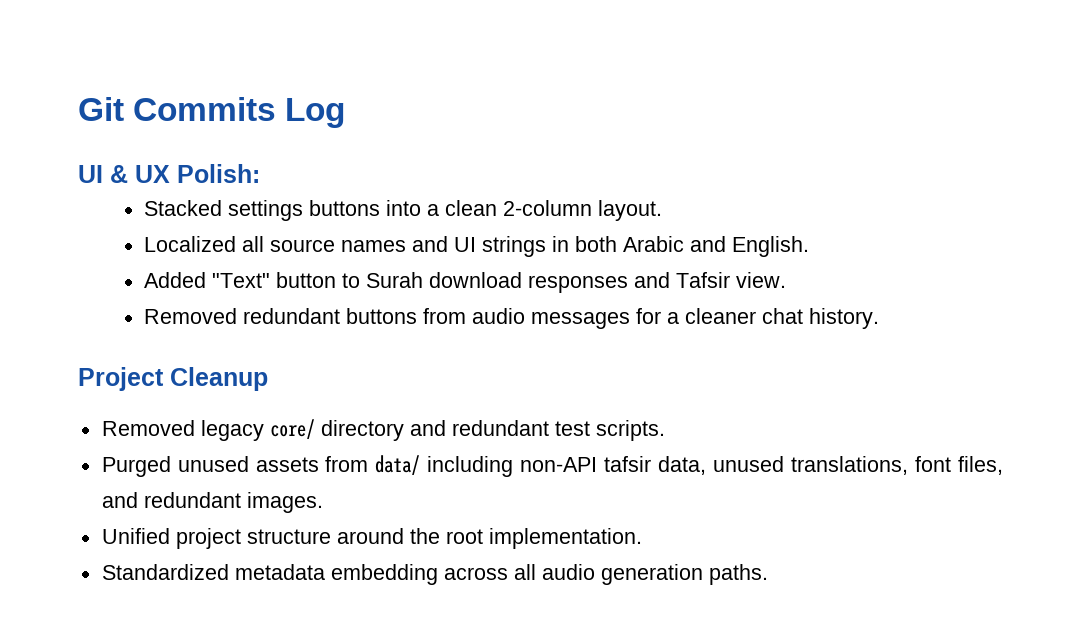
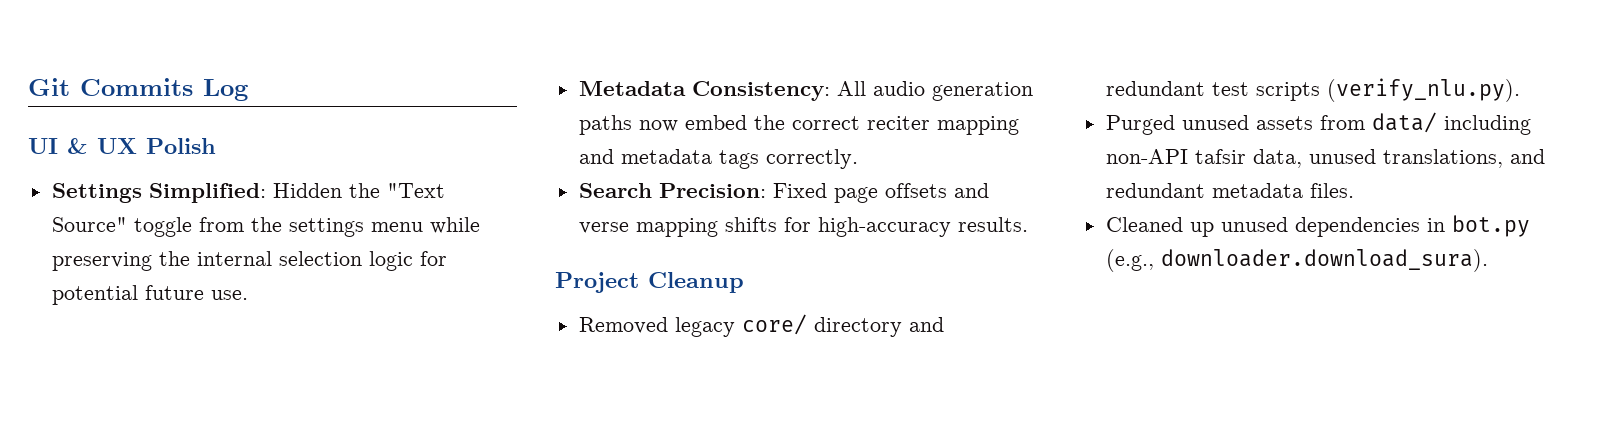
[177,164,260,183] [144,200,663,221] [144,236,810,257] [144,272,787,293] [144,308,880,329] Polish: // Stacked settings buttons into a clean 2-column layout. // Localized all source names and UI strings in both Arabic and English. // Added "Text" button to Surah download responses and Tafsir view. // Removed redundant buttons from audio messages for a cleaner chat history. -> [146,138,216,154] [51,183,445,203] [51,217,480,237] [51,251,447,271] [51,285,248,305] [578,81,1033,101] [578,115,1019,135] [578,149,858,169] [578,183,989,203] [578,217,1028,237] Polish // Settings Simplified: Hidden the "Text Source" toggle from the settings menu while preserving the internal selection logic for potential future use. // Metadata Consistency: All audio generation paths now embed the correct reciter mapping and metadata tags correctly. // Search Precision: Fixed page offsets and verse mapping shifts for high-accuracy results.
[595,420,665,441] scripts. -> [1255,78,1520,102] scripts (verify_nlu.py).
[915,456,1003,475] [101,492,323,513] [101,528,642,549] [101,564,768,585] font files, and redundant images. // Unified project structure around the root implementation. // Standardized metadata embedding across all audio generation paths. -> [1509,149,1545,164] [1105,183,1354,198] [1105,215,1530,237] [1105,249,1488,272] and redundant metadata files. // Cleaned up unused dependencies in bot.py (e.g., downloader.download_sura).

